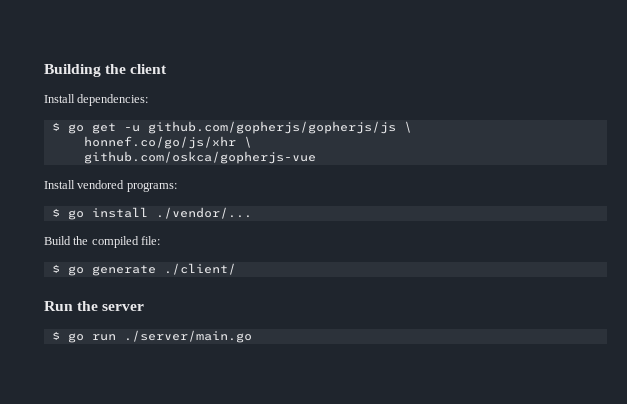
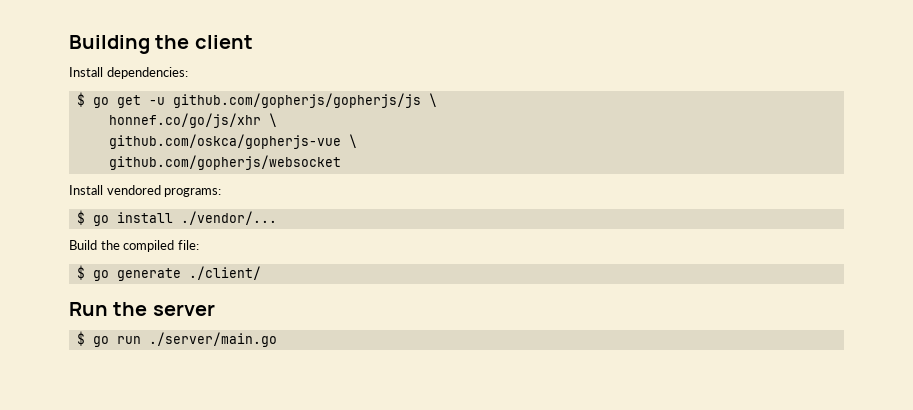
(316, 157) none -> [348,134,357,148] [108,155,341,170] \ // github.com/gopherjs/websocket

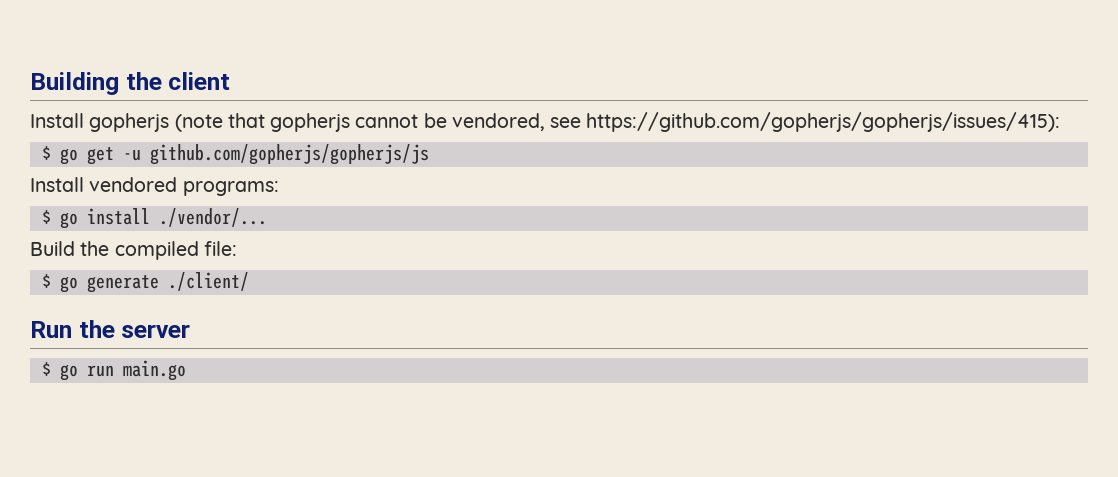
[106,67,188,79] dependencies: -> [89,112,1061,132] gopherjs (note that gopherjs cannot be vendored, see https://github.com/gopherjs/gopherjs/issues/415):
[428,93,437,107] [108,113,277,128] [108,134,357,149] [108,155,341,170] \ // honnef.co/go/js/xhr \ // github.com/oskca/gopherjs-vue \ // github.com/gopherjs/websocket -> (429, 154) none
[148,332,277,347] ./server/main.go -> [122,360,186,381] main.go

